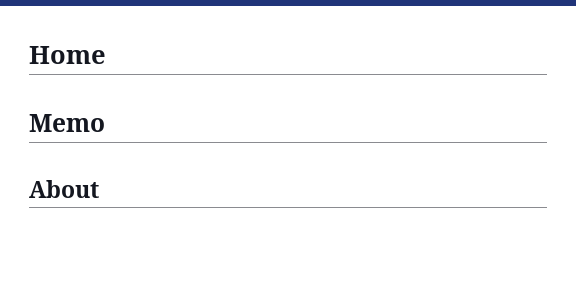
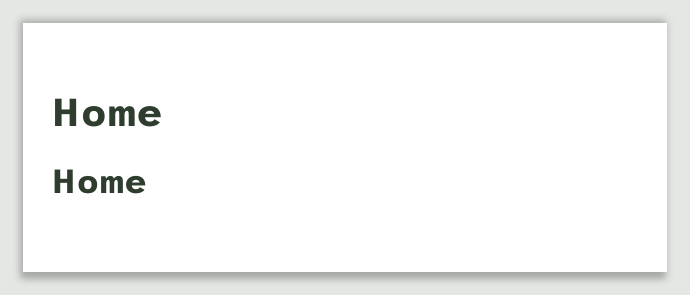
[29,114,105,132] [29,180,99,198] Memo // About -> [52,169,148,194] Home

